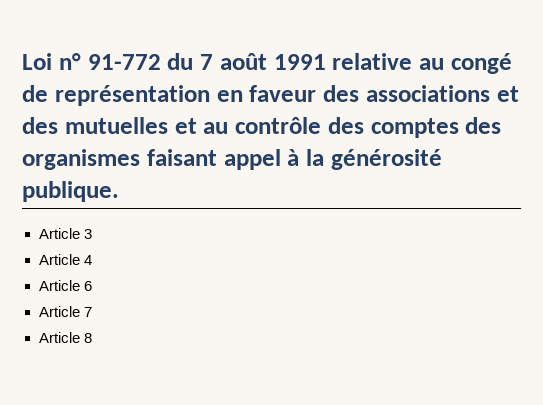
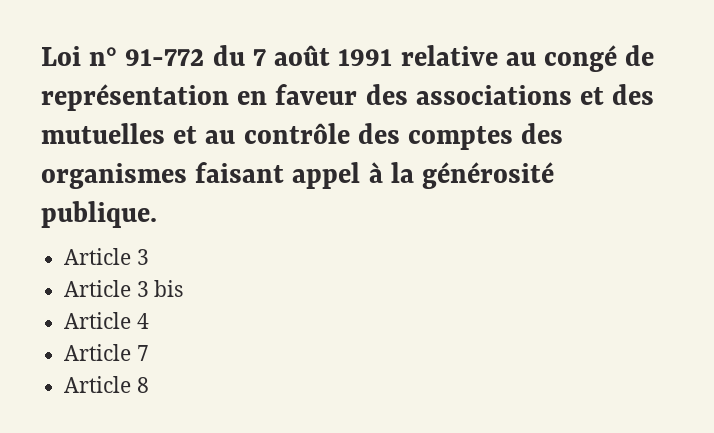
[83,255,92,265] [38,280,92,291] 4 // Article 6 -> [136,280,184,297] [64,312,149,329] 3 bis // Article 4

